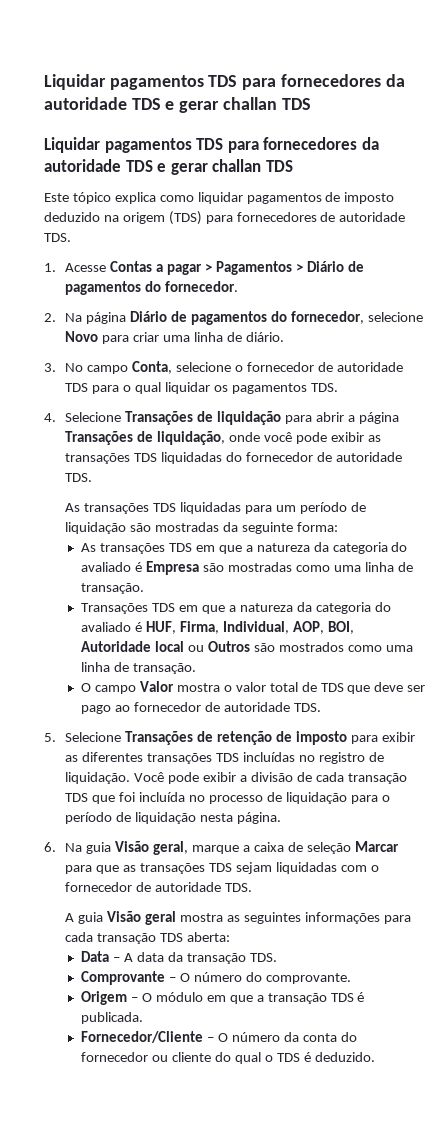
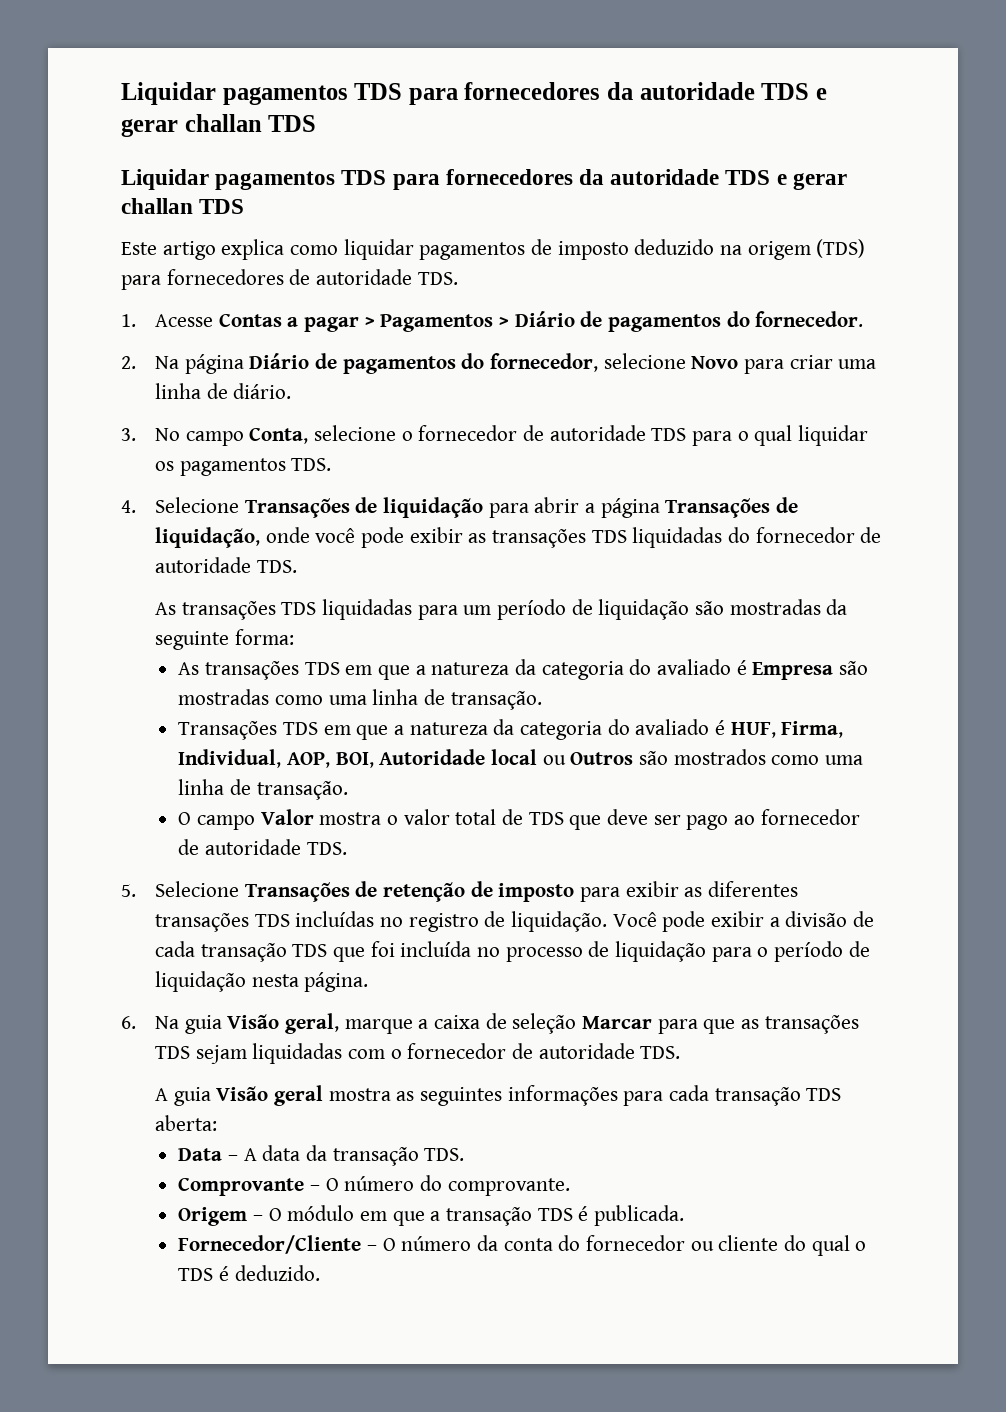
[72,192,111,204] tópico -> [162,241,216,260] artigo

